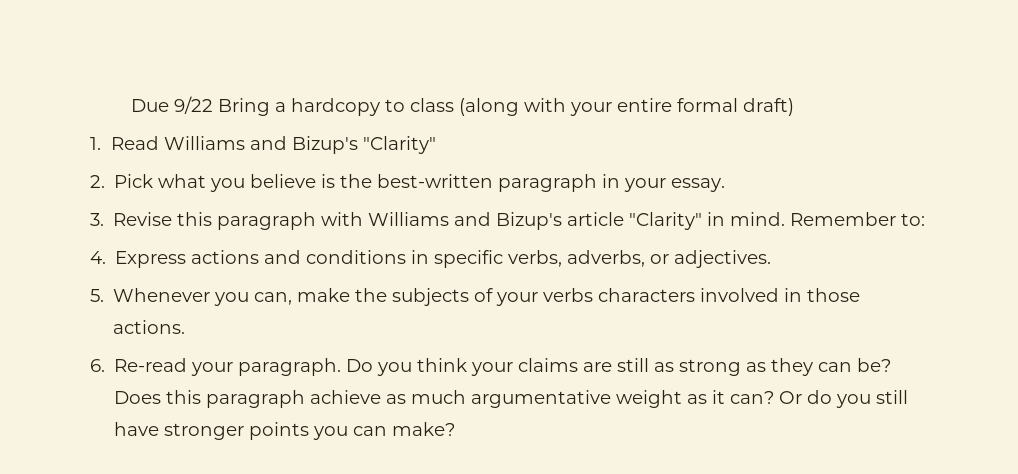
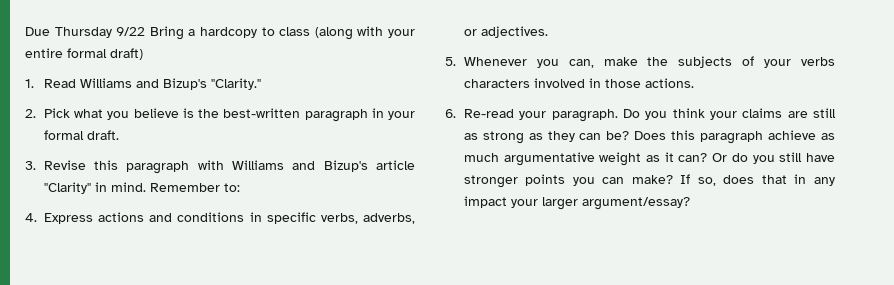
(169, 105) none -> [54,27,112,38] Thursday
[363,136,437,154] "Clarity" -> [210,78,261,90] "Clarity."
[671,178,726,192] essay. -> [43,130,119,140] formal draft.
(456, 429) none -> [680,174,835,186] [463,196,690,210] If so, does that in any impact your larger argument/essay?

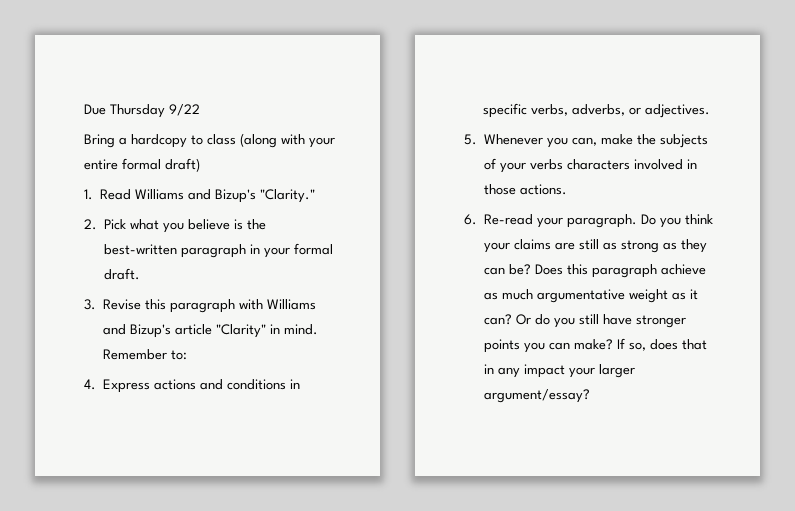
(146, 31) none -> (200, 110) //

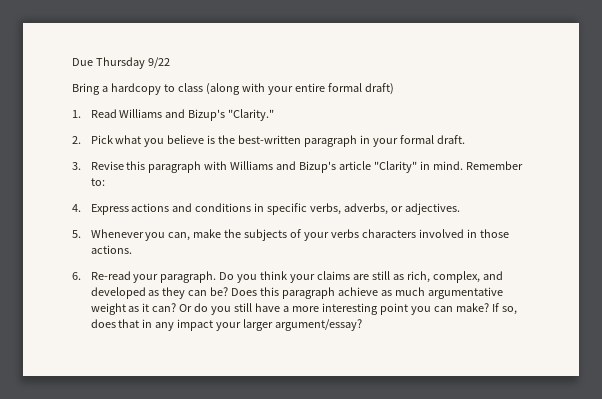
[621,240,660,253] strong -> [407,271,504,283] [90,287,146,299] rich, complex, and developed
[636,315,687,328] [484,339,521,353] stronger points -> [283,303,409,315] a more interesting point

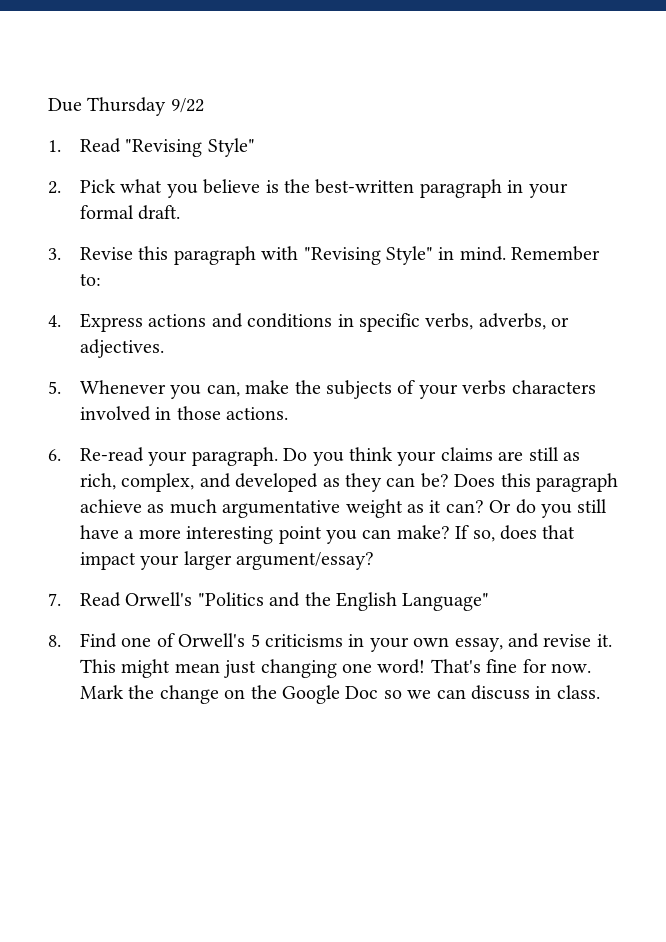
[72,83,394,95] [72,109,275,121] Bring a hardcopy to class (along with your entire formal draft) // 1. Read Williams and Bizup's "Clarity." -> [48,138,255,157] 1. Read "Revising Style"
[230,161,418,173] Williams and Bizup's article "Clarity" -> [303,246,433,265] "Revising Style"
[142,319,175,331] in any -> (576, 532) none
(363, 325) none -> [48,592,490,611] [48,633,612,652] [79,659,591,678] [79,685,600,704] // 7. Read Orwell's "Politics and the English Language" // 8. Find one of Orwell's 5 criticisms in your own essay, and revise it. This might mean just changing one word! That's fine for now. Mark the change on the Google Doc so we can discuss in class.

